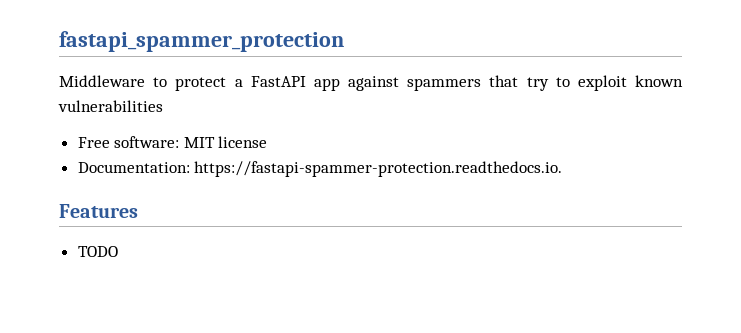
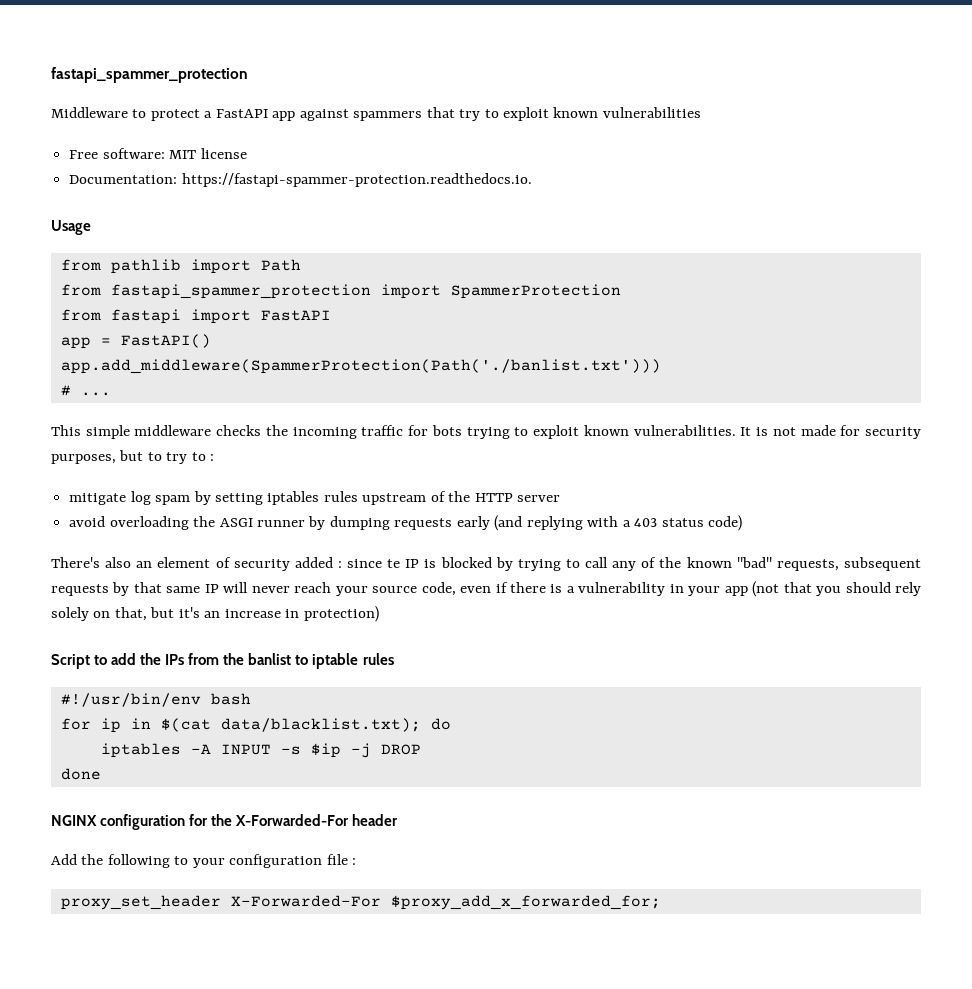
[59,204,138,218] [77,246,118,257] Features // TODO -> [51,220,91,235] [60,259,301,274] [60,284,621,299] [60,309,331,324] [60,334,211,349] [60,359,661,374] [60,385,111,396] [51,425,921,439] [51,450,215,464] [69,491,561,505] [69,515,742,531] [51,557,922,571] [51,581,922,597] [51,606,379,622] [51,653,394,669] [60,693,251,707] [60,718,451,733] [100,743,421,758] [60,768,101,780] [51,814,399,830] [51,854,357,868] [60,895,661,910] Usage // from pathlib import Path // from fastapi_spammer_protection import SpammerProtection // from fastapi import FastAPI // app = FastAPI() // app.add_middleware(SpammerProtection(Path('./banlist.txt'))) // # ... // This simple middleware checks the incoming traffic for bots trying to exploit known vulnerabilities. It is not made for security purposes, but to try to : // mitigate log spam by setting iptables rules upstream of the HTTP server // avoid overloading the ASGI runner by dumping requests early (and replying with a 403 status code) // There's also an element of security added : since te IP is blocked by trying to call any of the known "bad" requests, subsequent requests by that same IP will never reach your source code, even if there is a vulnerability in your app (not that you should rely solely on that, but it's an increase in protection) // Script to add the IPs from the banlist to iptable rules // #!/usr/bin/env bash // for ip in $(cat data/blacklist.txt); do // iptables -A INPUT -s $ip -j DROP // done // NGINX configuration for the X-Forwarded-For header // Add the following to your configuration file : // proxy_set_header X-Forwarded-For $proxy_add_x_forwarded_for;

